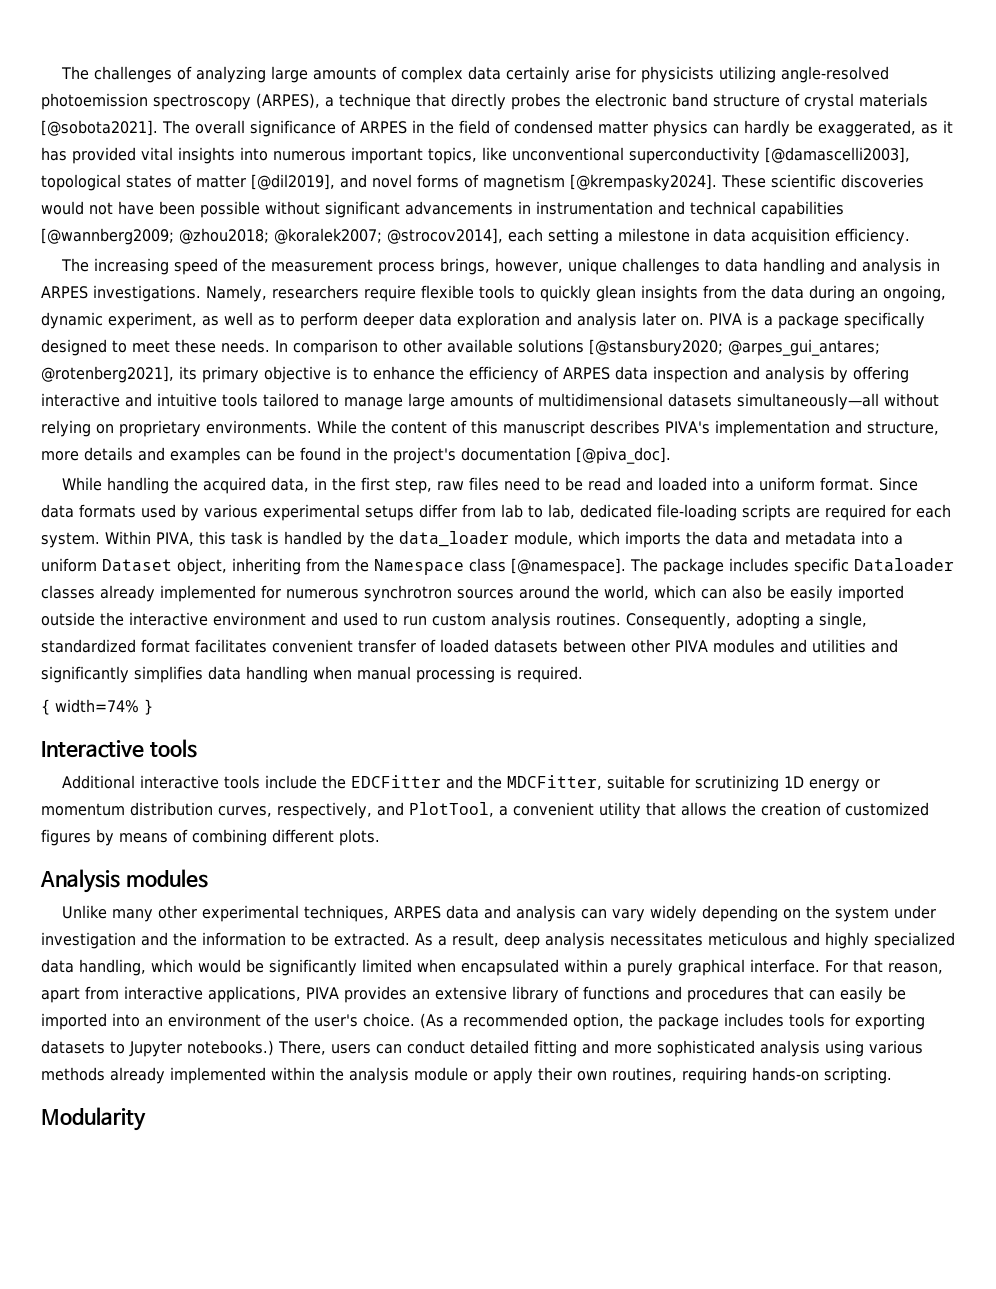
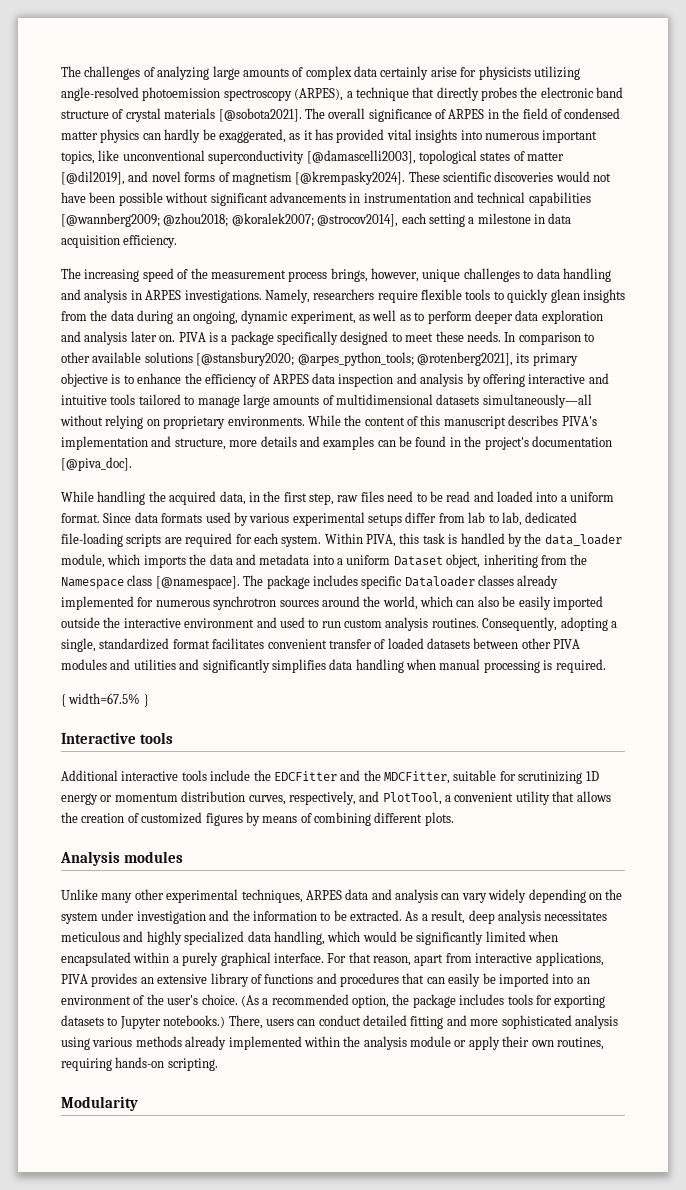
[728,339,880,356] @arpes_gui_antares; -> [297,352,414,366] @arpes_python_tools;
[55,699,139,713] width=74% -> [68,693,141,704] width=67.5%

